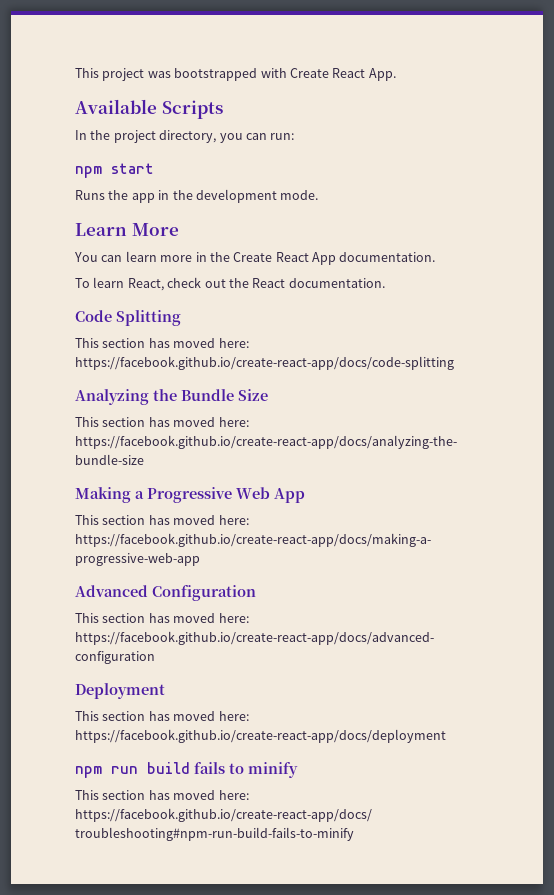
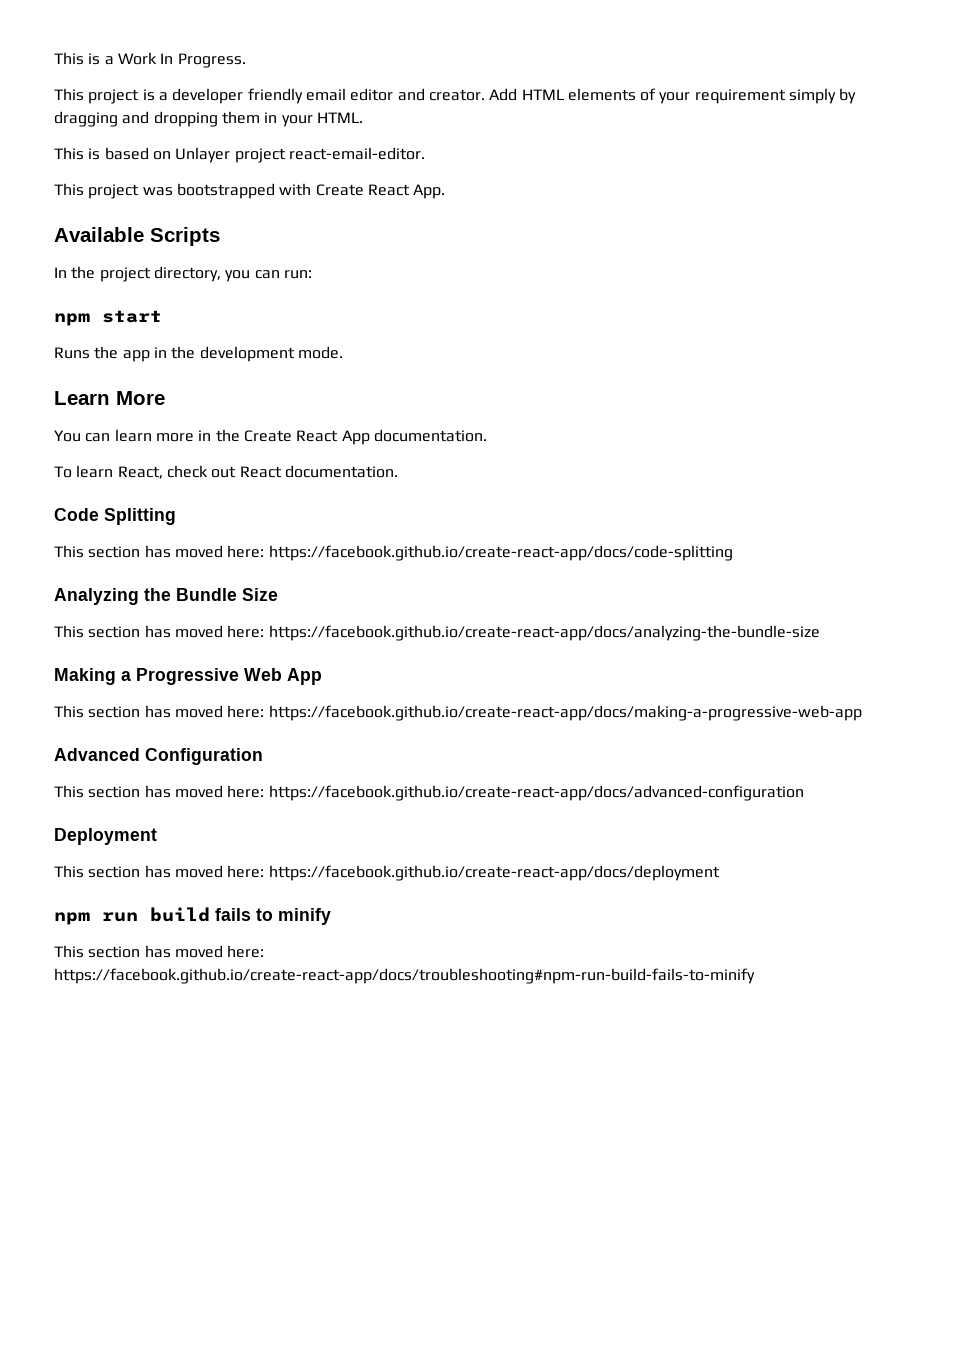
[75,68,99,78] This -> [54,52,246,68] [54,88,857,104] [54,111,363,127] [54,147,425,163] [54,183,84,196] This is a Work In Progress. // This project is a developer friendly email editor and creator. Add HTML elements of your requirement simply by dragging and dropping them in your HTML. // This is based on Unlayer project react-email-editor. // This
[228,278,249,288] the -> (237, 472) none

